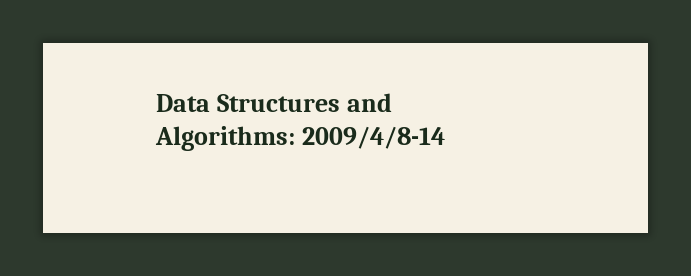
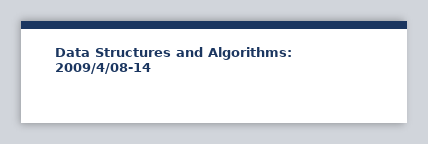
[301,126,445,149] 2009/4/8-14 -> [55,63,151,74] 2009/4/08-14

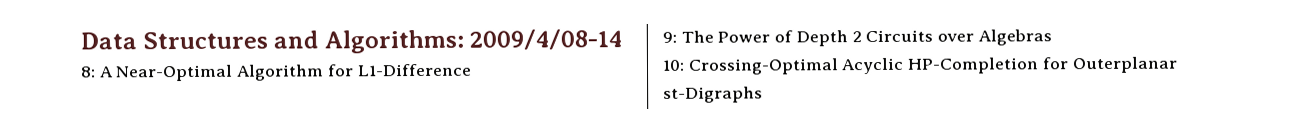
(151, 68) none -> [80,63,472,82] [662,29,1052,47] [662,56,1178,75] [663,86,763,103] // 8: A Near-Optimal Algorithm for L1-Difference // 9: The Power of Depth 2 Circuits over Algebras // 10: Crossing-Optimal Acyclic HP-Completion for Outerplanar st-Digraphs

